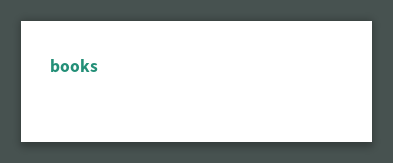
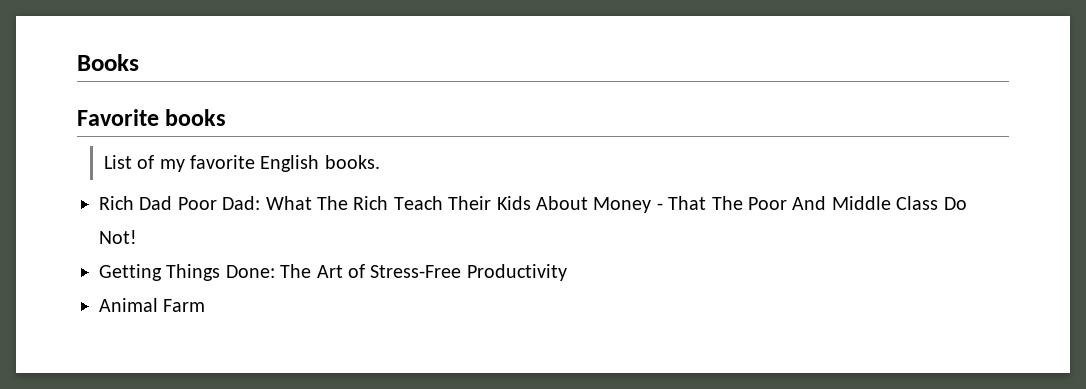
(50, 66) none -> [77,54,139,71] [77,109,159,126] Books // Favorite
(98, 66) none -> [103,155,380,172] [99,196,967,213] [99,230,137,244] [99,264,567,281] [99,298,206,312] // List of my favorite English books. // Rich Dad Poor Dad: What The Rich Teach Their Kids About Money - That The Poor And Middle Class Do Not! // Getting Things Done: The Art of Stress-Free Productivity // Animal Farm

